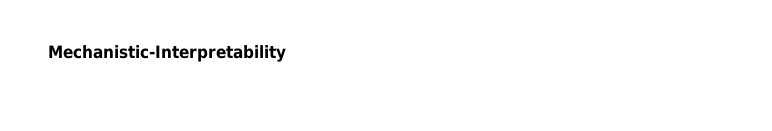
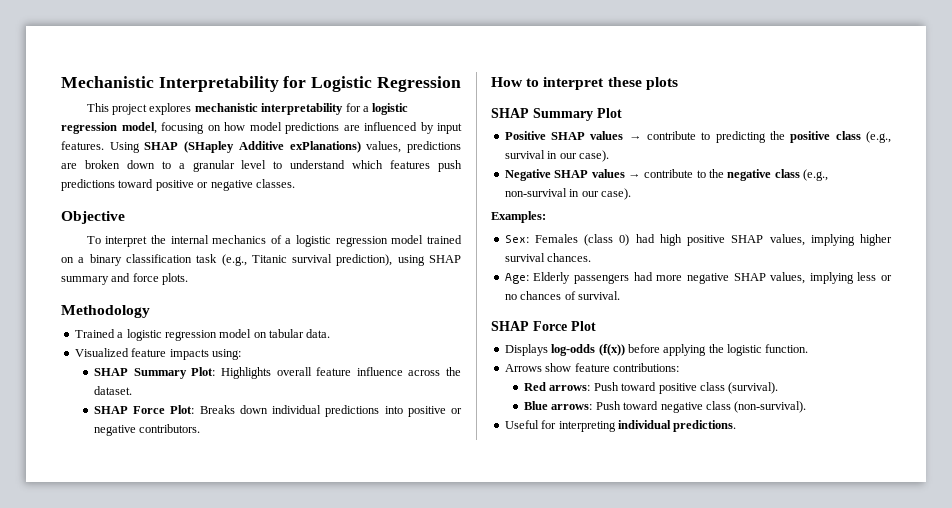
[48,45,286,62] Mechanistic-Interpretability -> [61,76,461,92] [86,103,409,115] [61,122,462,134] [61,141,461,153] [61,160,463,172] [61,179,295,191] [61,211,125,224] [86,235,462,247] [61,254,462,266] [61,273,189,285] [61,305,150,318] [74,329,331,341] [74,348,241,360] [94,367,461,379] [94,386,133,395] [94,405,463,417] [94,424,201,436] [491,77,678,90] [491,108,622,121] [504,131,891,143] [504,150,609,162] [504,169,829,181] [504,188,631,200] [491,211,546,223] [504,234,892,246] [504,253,592,262] [504,272,892,284] [504,291,620,300] [491,321,596,331] [504,344,809,356] [504,363,679,372] [524,382,779,394] [524,401,807,413] [504,420,737,432] Mechanistic Interpretability for Logistic Regression // This project explores mechanistic interpretability for a logistic regression model, focusing on how model predictions are influenced by input features. Using SHAP (SHapley Additive exPlanations) values, predictions are broken down to a granular level to understand which features push predictions toward positive or negative classes. // Objective // To interpret the internal mechanics of a logistic regression model trained on a binary classification task (e.g., Titanic survival prediction), using SHAP summary and force plots. // Methodology // Trained a logistic regression model on tabular data. // Visualized feature impacts using: // SHAP Summary Plot: Highlights overall feature influence across the dataset. // SHAP Force Plot: Breaks down individual predictions into positive or negative contributors. // How to interpret these plots // SHAP Summary Plot // Positive SHAP values → contribute to predicting the positive class (e.g., survival in our case). // Negative SHAP values → contribute to the negative class (e.g., non-survival in our case). // Examples: // Sex: Females (class 0) had high positive SHAP values, implying higher survival chances. // Age: Elderly passengers had more negative SHAP values, implying less or no chances of survival. // SHAP Force Plot // Displays log-odds (f(x)) before applying the logistic function. // Arrows show feature contributions: // Red arrows: Push toward positive class (survival). // Blue arrows: Push toward negative class (non-survival). // Useful for interpreting individual predictions.

